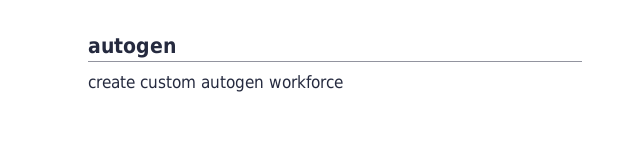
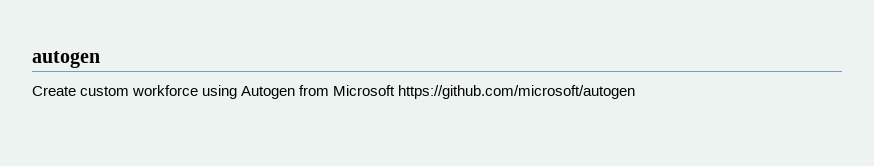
[88,75,343,92] create custom autogen workforce -> [32,85,636,99] Create custom workforce using Autogen from Microsoft https://github.com/microsoft/autogen

